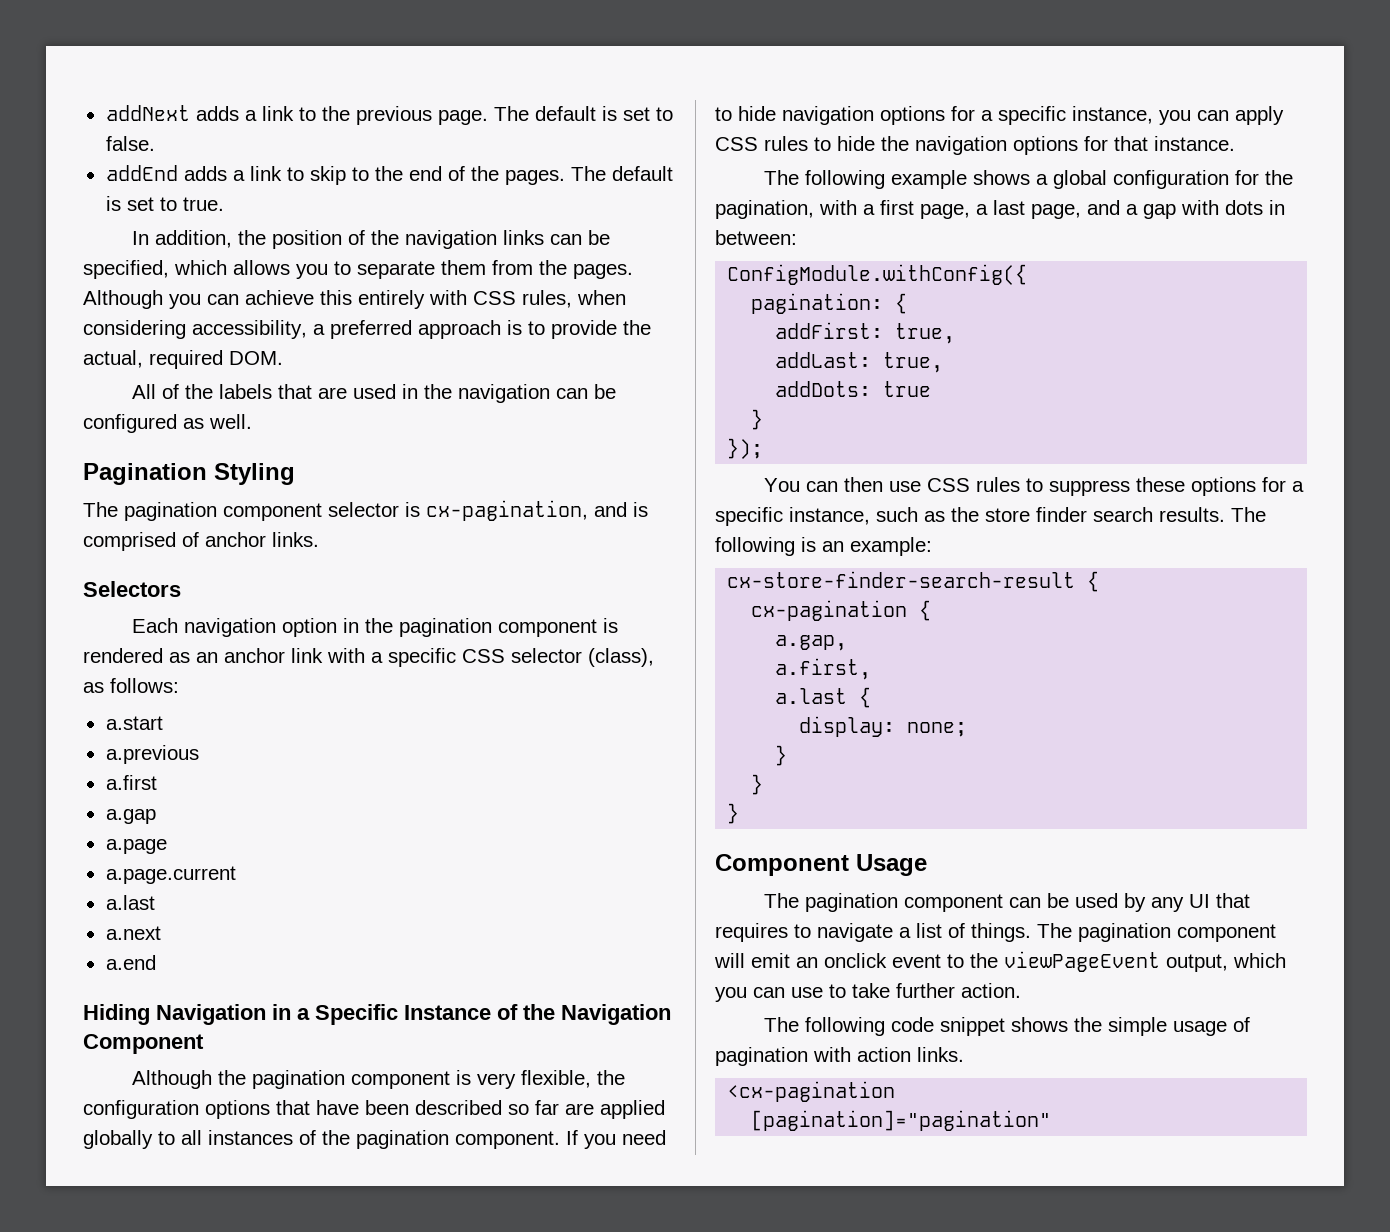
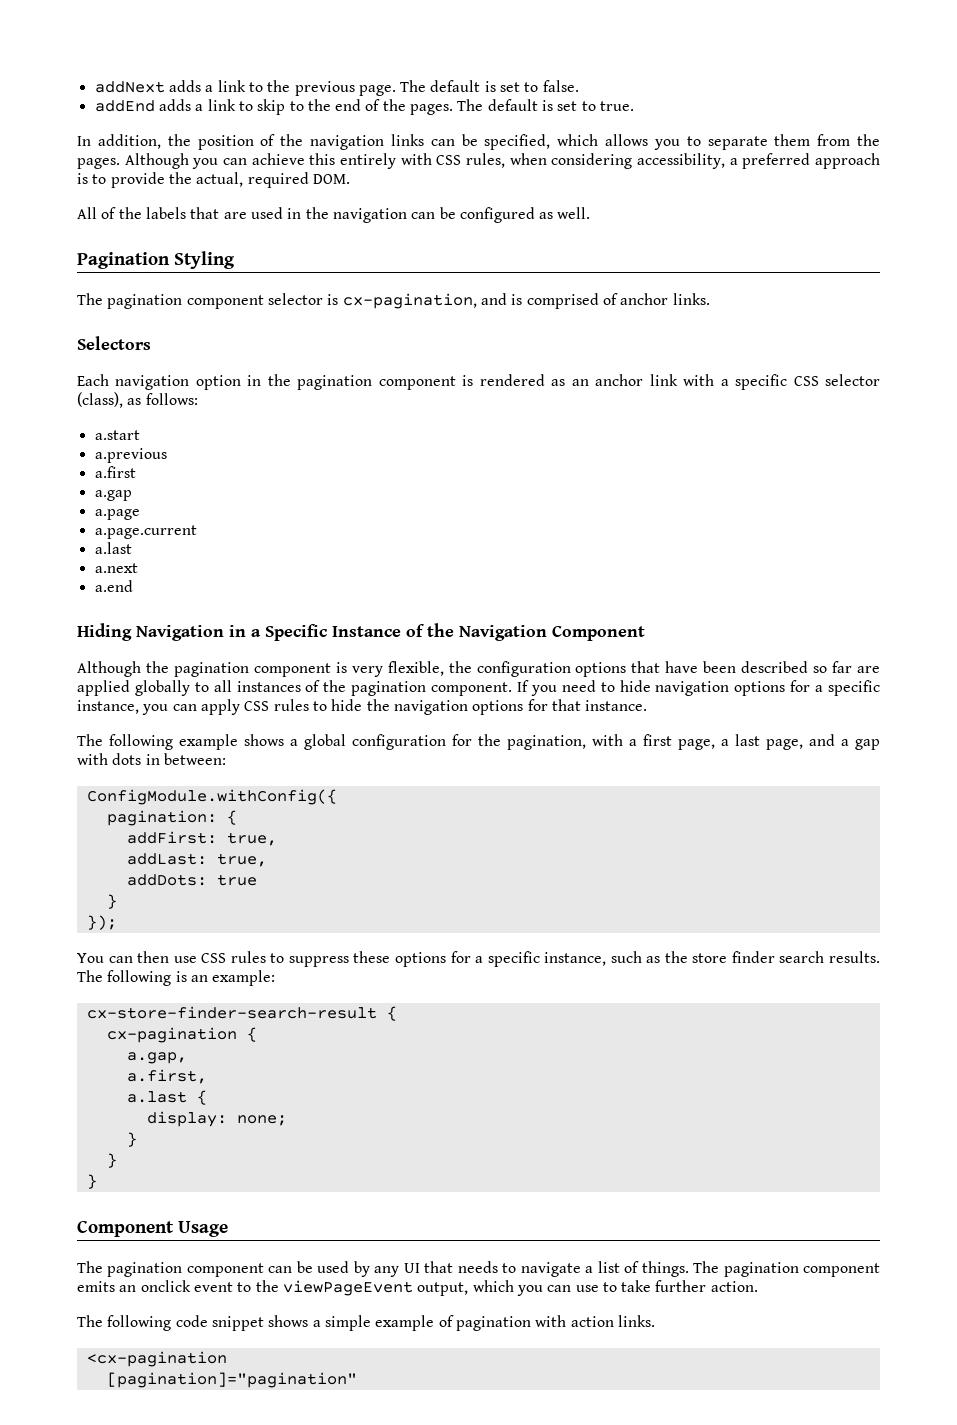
[715,923,788,942] requires -> [457,1261,498,1273] needs
[714,953,790,968] will emit -> [77,1281,115,1292] emits
[1073,1017,1227,1036] the simple usage -> [312,1315,435,1331] a simple example

